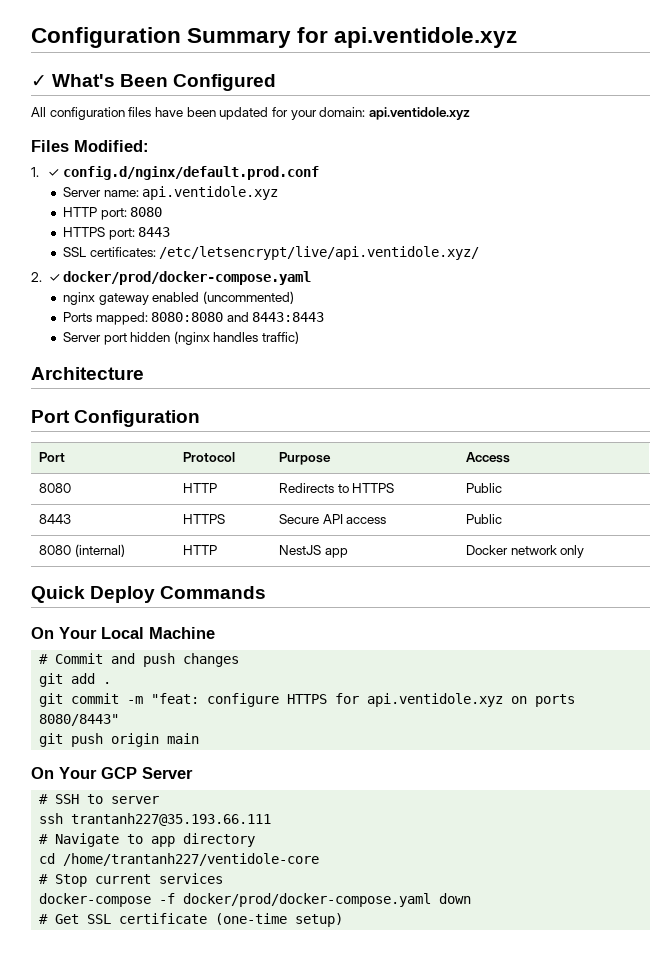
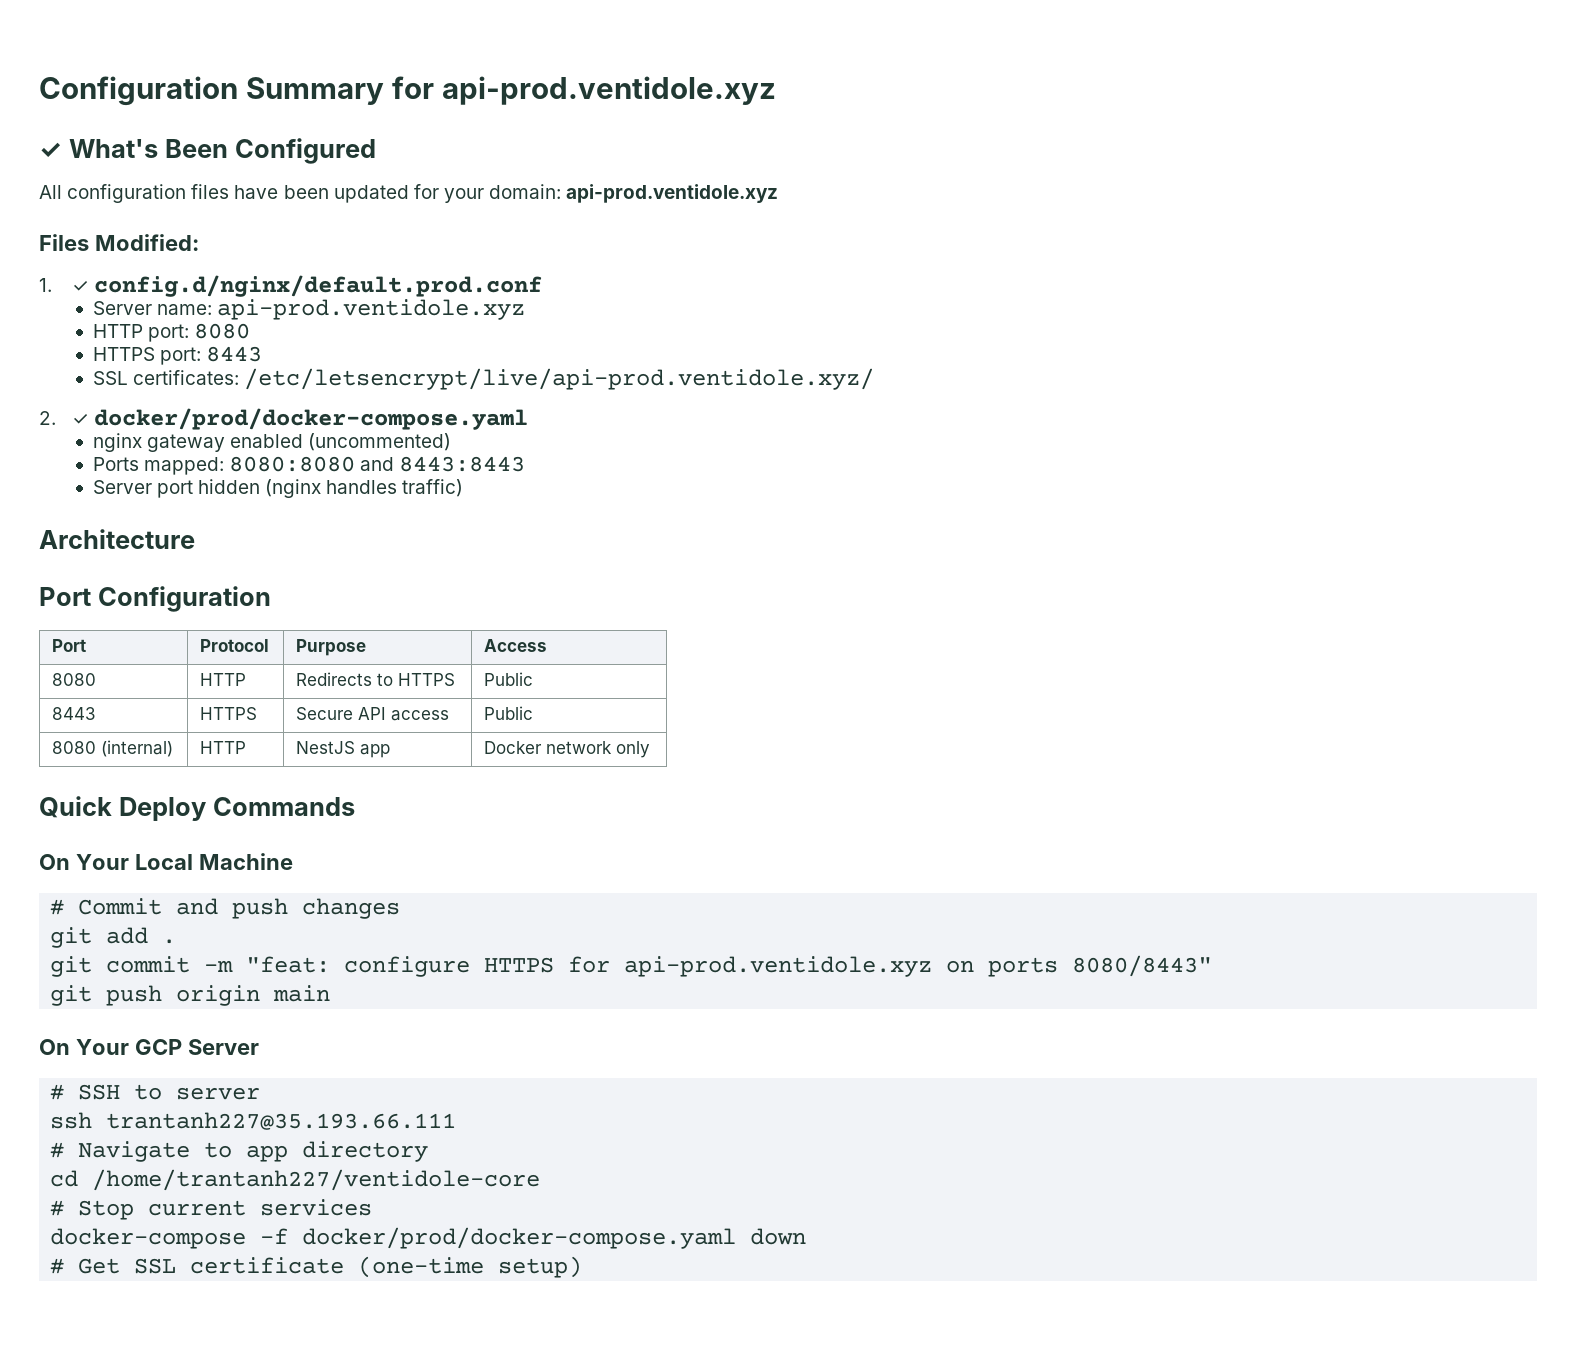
[334,27,518,48] api.ventidole.xyz -> [441,76,776,105] api-prod.ventidole.xyz
[368,107,470,120] api.ventidole.xyz -> [566,184,779,203] api-prod.ventidole.xyz
[142,186,279,200] api.ventidole.xyz -> [217,299,526,320] api-prod.ventidole.xyz
[159,246,480,260] /etc/letsencrypt/live/api.ventidole.xyz/ -> [244,368,875,390] /etc/letsencrypt/live/api-prod.ventidole.xyz/
[367,693,504,707] api.ventidole.xyz -> [624,956,933,977] api-prod.ventidole.xyz

